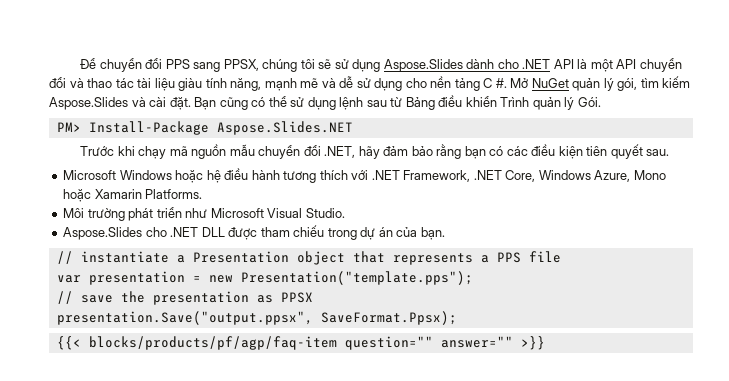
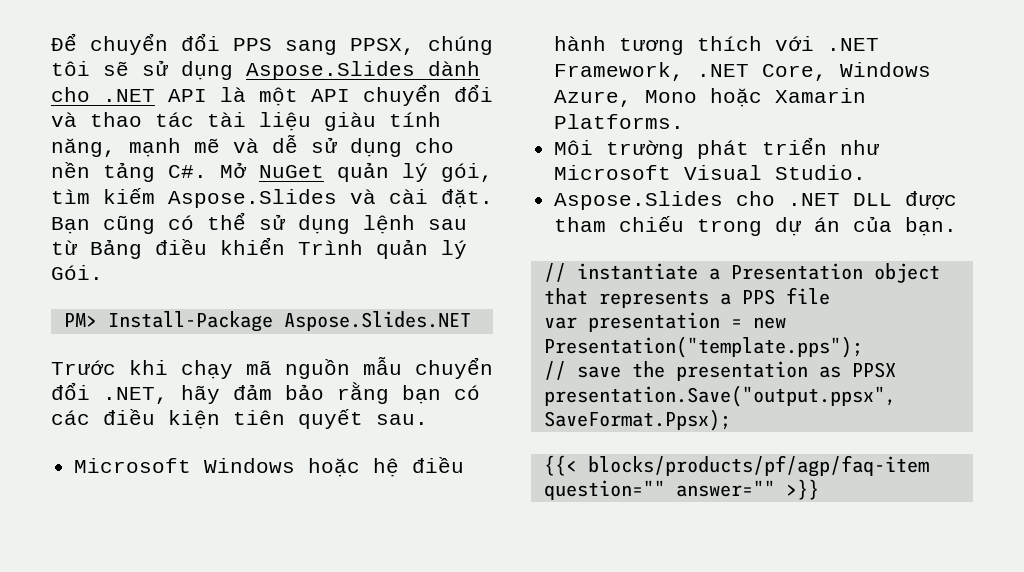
[483,78,507,88] C #. -> [168,165,207,178] C#.

